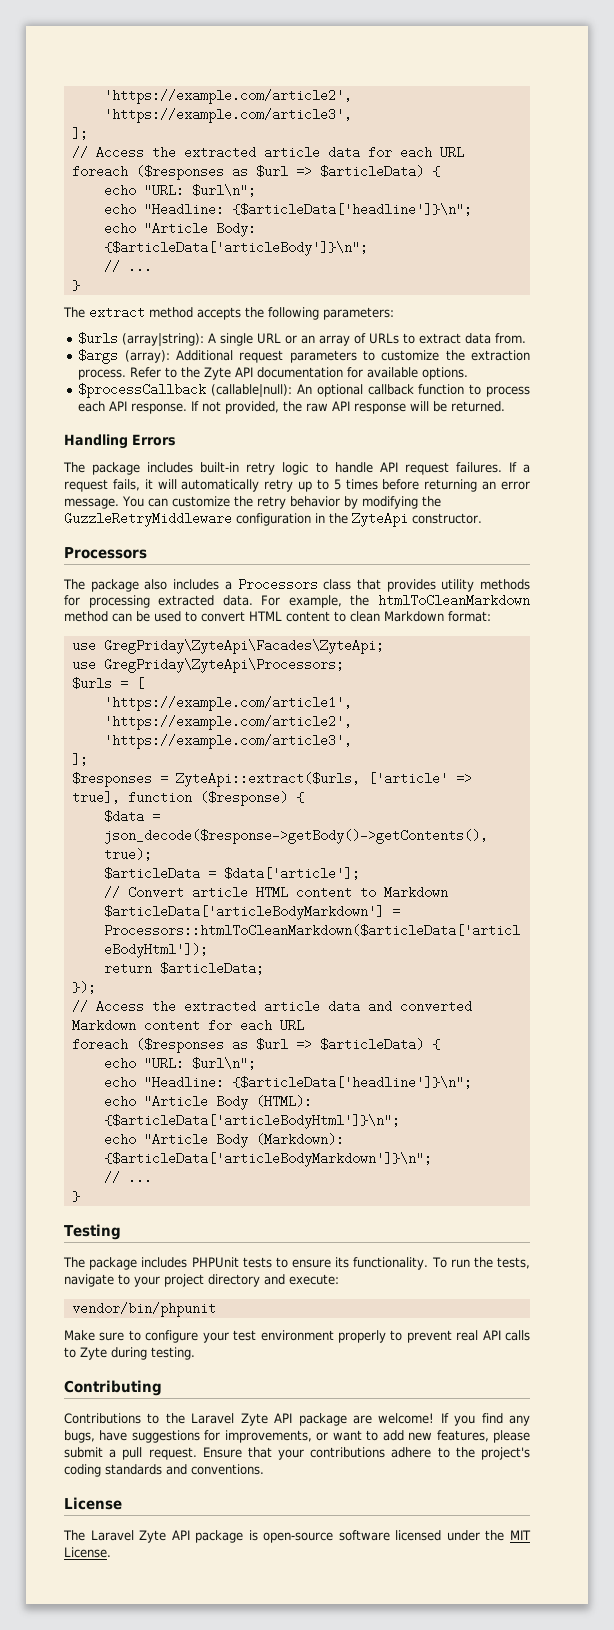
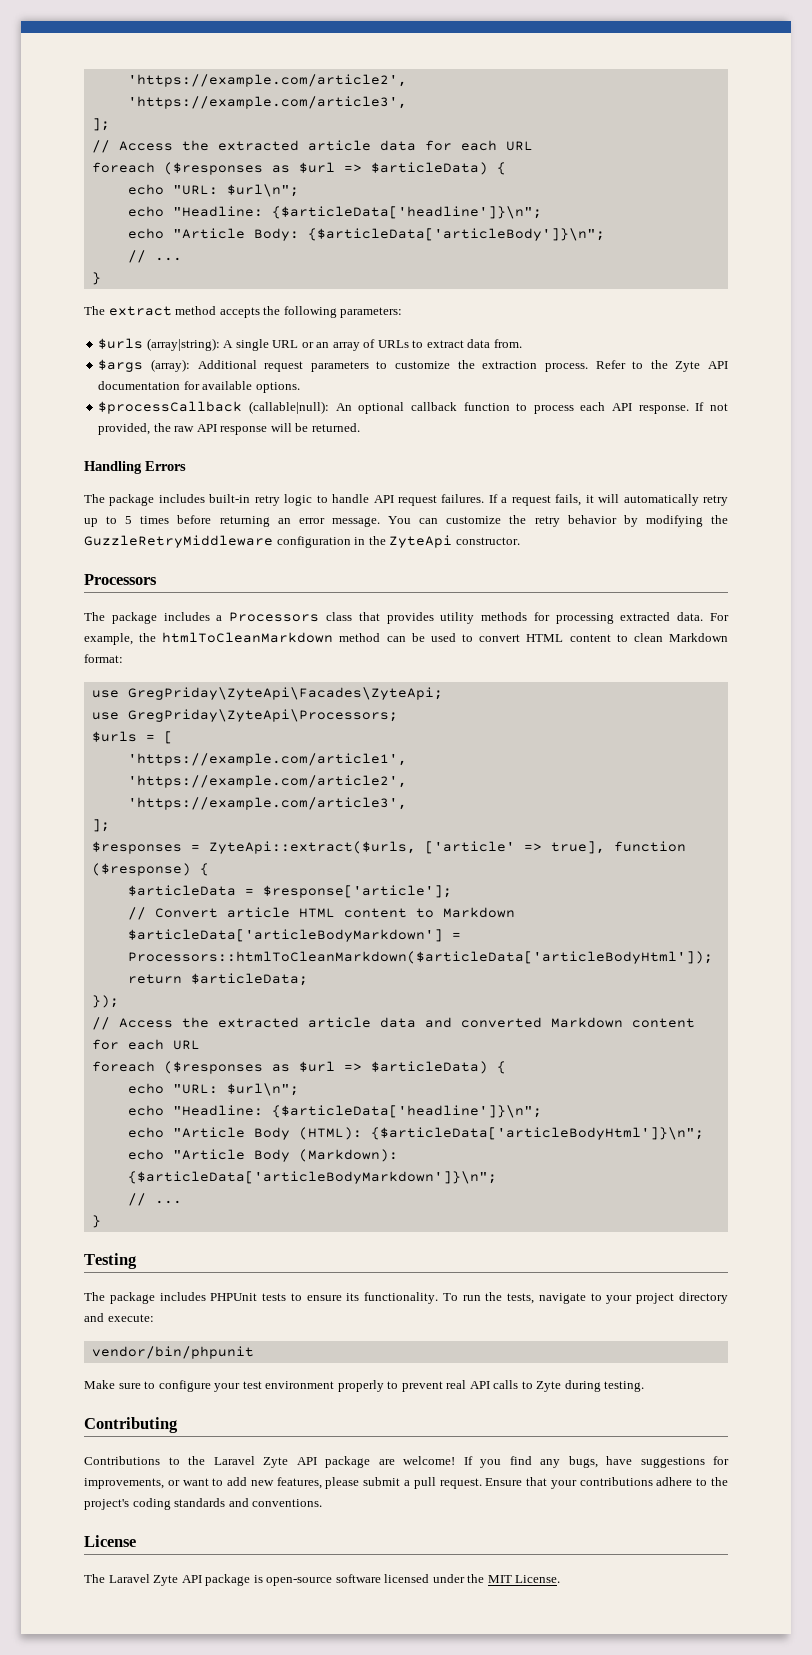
[144,579,168,590] also -> (157, 618) none
[103,810,160,823] [103,829,488,844] [103,848,152,861] // $data = json_decode($response->getBody()->getContents(), true); -> (209, 869) none
[223,867,360,880] $data['article']; -> [262,885,452,898] $response['article'];

